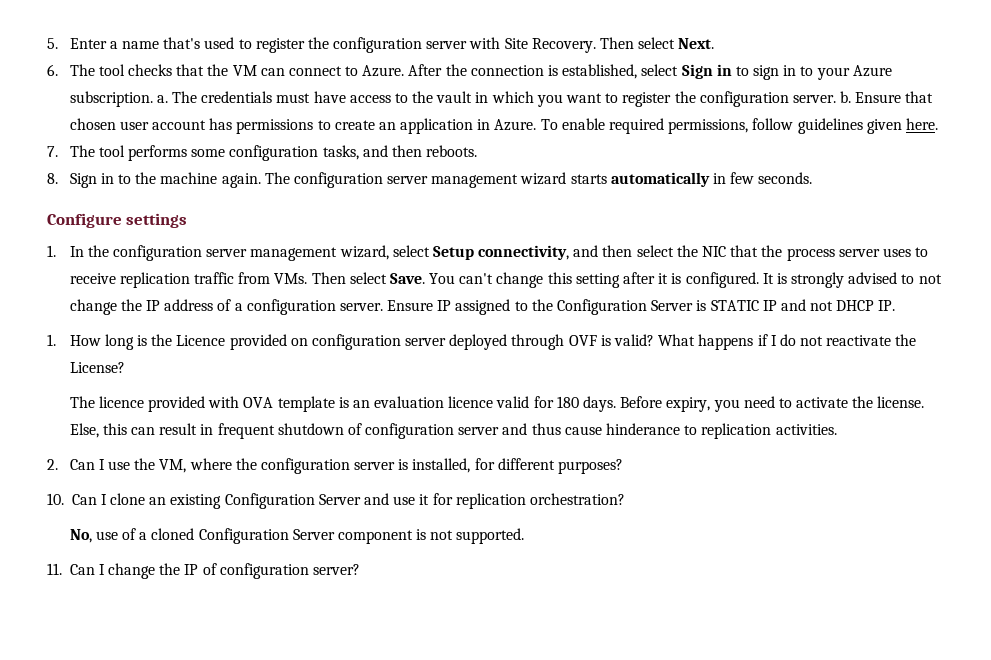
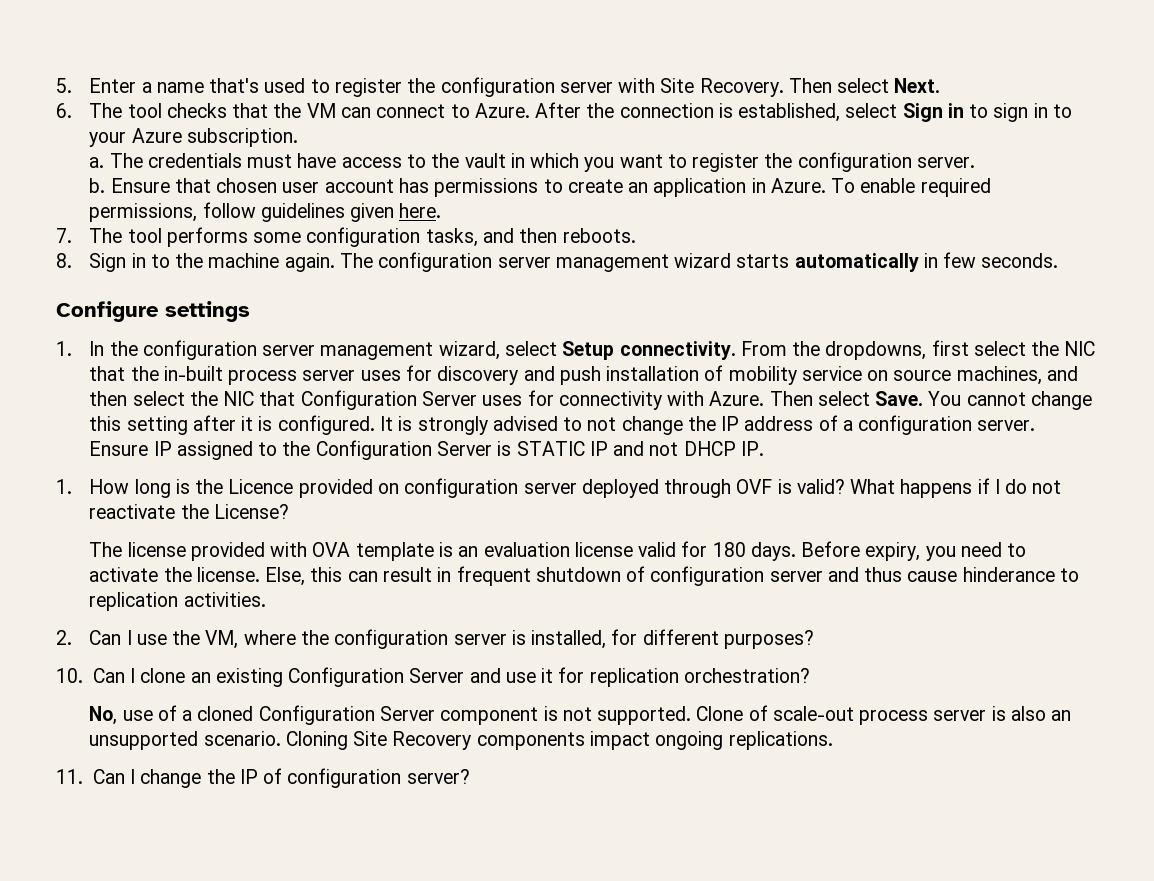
(153, 99) none -> (298, 137) //
(836, 99) none -> (975, 162) //
[478,245,570,260] connectivity, -> [619,340,1096,360] [89,365,1042,385] connectivity. From the dropdowns, first select the NIC that the in-built process server uses for discovery and push installation of mobility service on source machines,
[761,245,929,261] [69,272,308,288] the process server uses to receive replication traffic from VMs. -> [300,390,765,410] Configuration Server uses for connectivity with Azure.
[459,273,494,284] can't -> [966,392,1026,406] cannot
[98,396,144,408] licence -> [127,542,186,557] license
[448,396,494,408] licence -> [574,542,633,557] license
(525, 536) none -> [696,705,1072,725] [89,731,833,750] Clone of scale-out process server is also an unsupported scenario. Cloning Site Recovery components impact ongoing replications.

